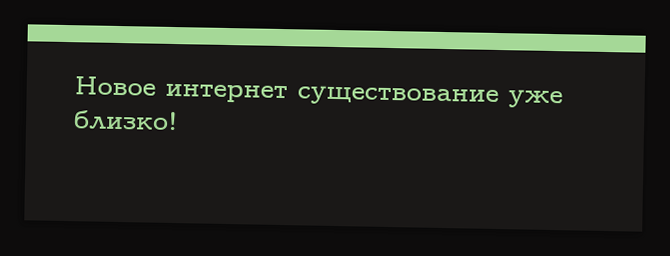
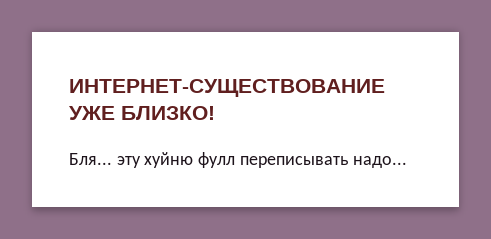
[74,76,563,109] [73,110,178,132] Новое интернет существование уже близко! -> [69,79,385,97] [69,106,215,120] [69,152,407,168] ИНТЕРНЕТ-СУЩЕСТВОВАНИЕ УЖЕ БЛИЗКО! // Бля... эту хуйню фулл переписывать надо...

